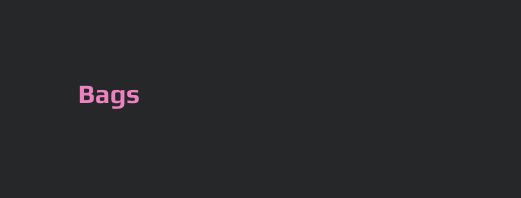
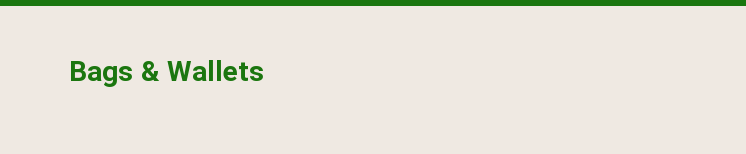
(140, 97) none -> [140,60,265,81] & Wallets

